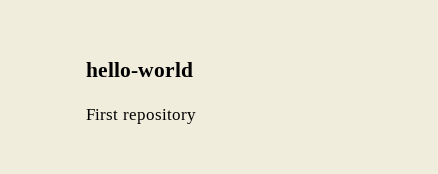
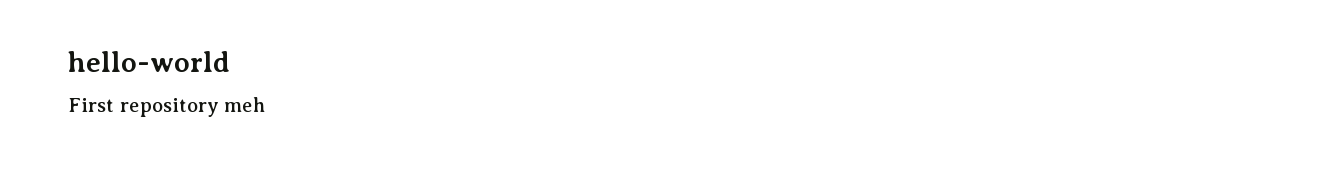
(196, 116) none -> [224,97,266,112] meh

